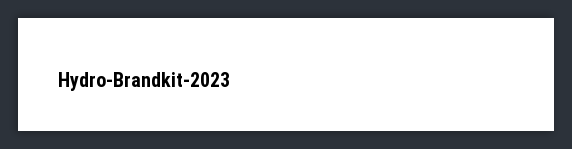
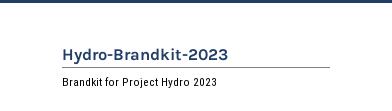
(230, 81) none -> [62,77,218,88] // Brandkit for Project Hydro 2023

